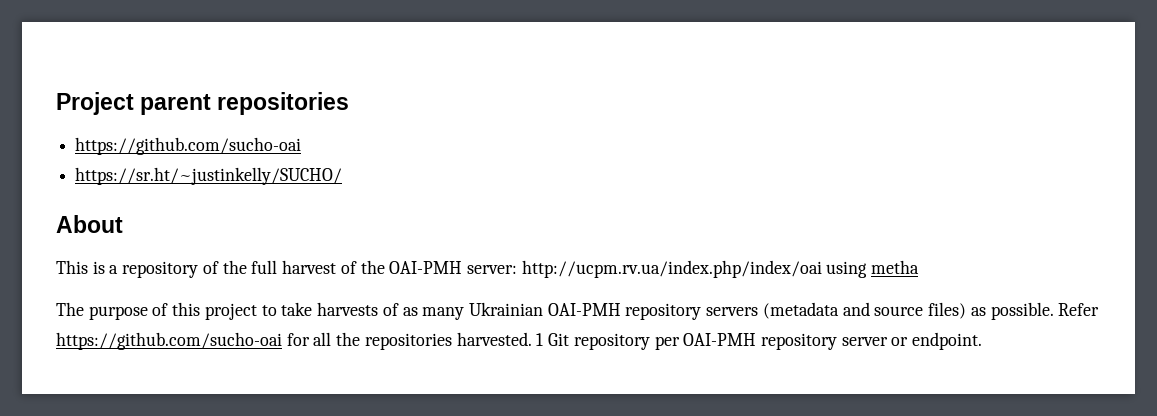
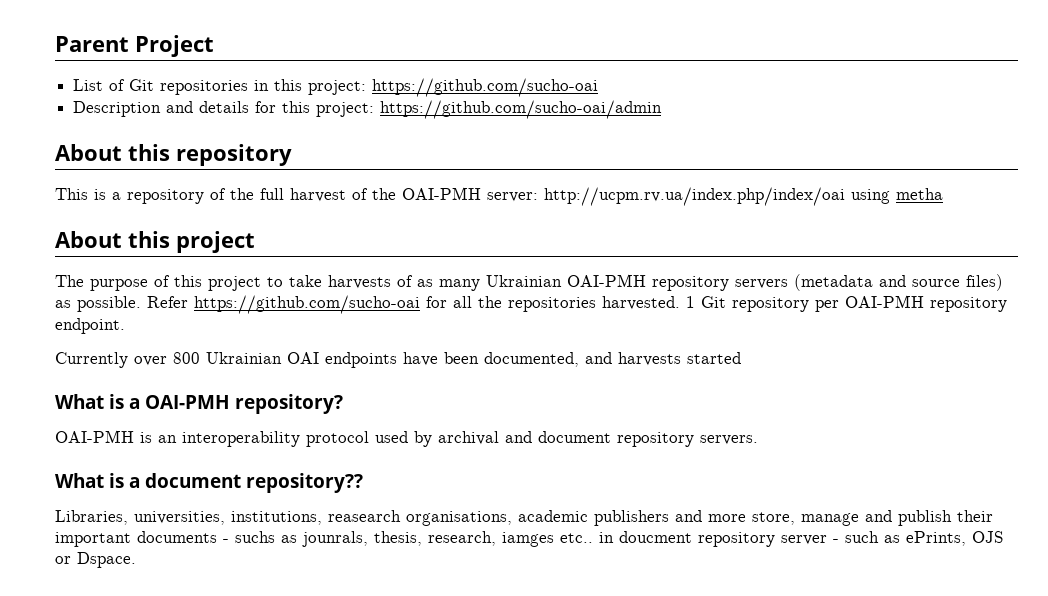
(56, 103) none -> [55,36,129,52] Parent
[140,92,350,115] [75,137,302,155] [75,167,343,185] [56,215,123,233] parent repositories // https://github.com/sucho-oai // https://sr.ht/~justinkelly/SUCHO/ // About -> [73,78,599,97] [73,100,663,119] [55,144,292,166] // List of Git repositories in this project: https://github.com/sucho-oai // Description and details for this project: https://github.com/sucho-oai/admin // About this repository
(920, 267) none -> [55,231,255,253] // About this project
[841,332,983,350] server or endpoint. -> [55,318,125,334] [55,352,741,368] [55,394,343,414] [55,430,758,447] [55,473,363,493] [55,510,993,526] [55,531,1003,547] [55,552,136,568] endpoint. // Currently over 800 Ukrainian OAI endpoints have been documented, and harvests started // What is a OAI-PMH repository? // OAI-PMH is an interoperability protocol used by archival and document repository servers. // What is a document repository?? // Libraries, universities, institutions, reasearch organisations, academic publishers and more store, manage and publish their important documents - suchs as jounrals, thesis, research, iamges etc.. in doucment repository server - such as ePrints, OJS or Dspace.

